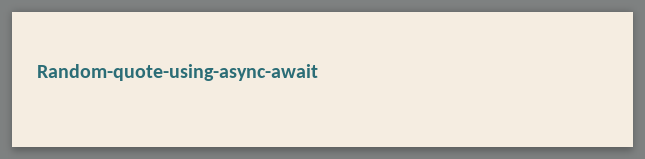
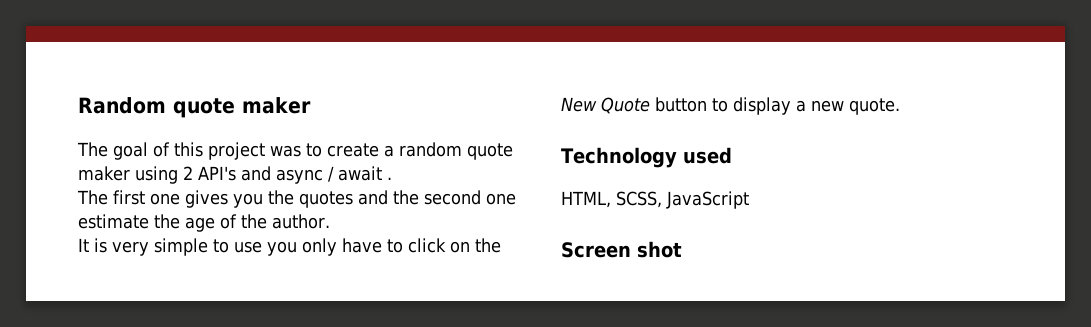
[37,64,318,81] Random-quote-using-async-await -> [78,97,311,118] [77,142,513,160] [78,166,392,184] [77,190,516,208] [78,214,330,232] [78,238,501,256] [561,97,900,115] [561,147,732,168] [561,191,749,209] [561,241,682,258] Random quote maker // The goal of this project was to create a random quote maker using 2 API's and async / await . // The first one gives you the quotes and the second one estimate the age of the author. // It is very simple to use you only have to click on the New Quote button to display a new quote. // Technology used // HTML, SCSS, JavaScript // Screen shot

